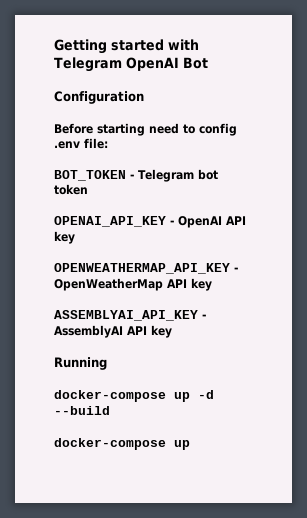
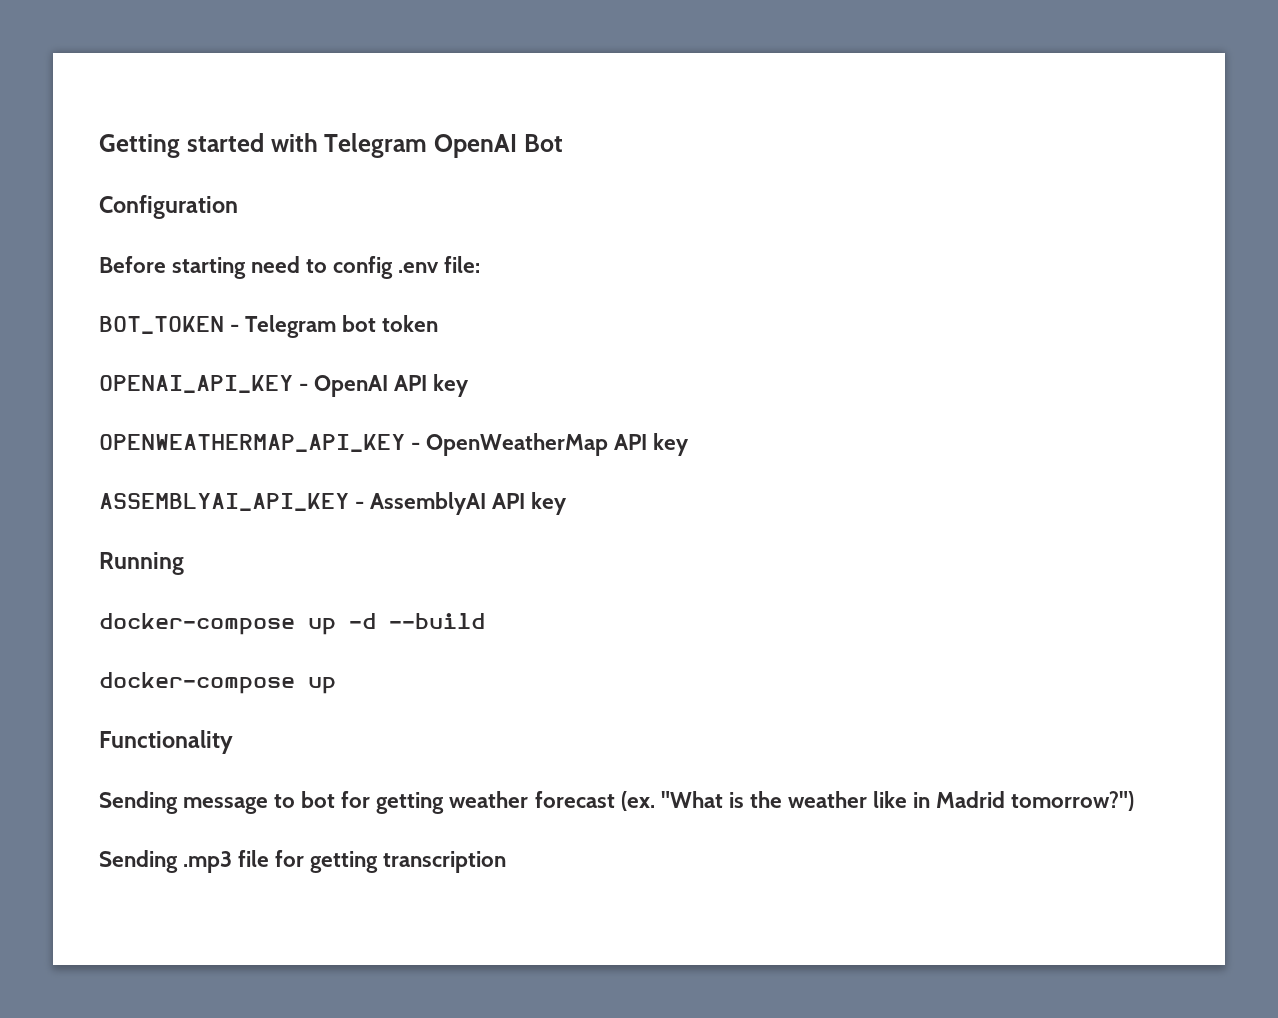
(190, 445) none -> [99,730,233,754] [99,791,1135,814] [99,850,507,873] // Functionality // Sending message to bot for getting weather forecast (ex. "What is the weather like in Madrid tomorrow?") // Sending .mp3 file for getting transcription

